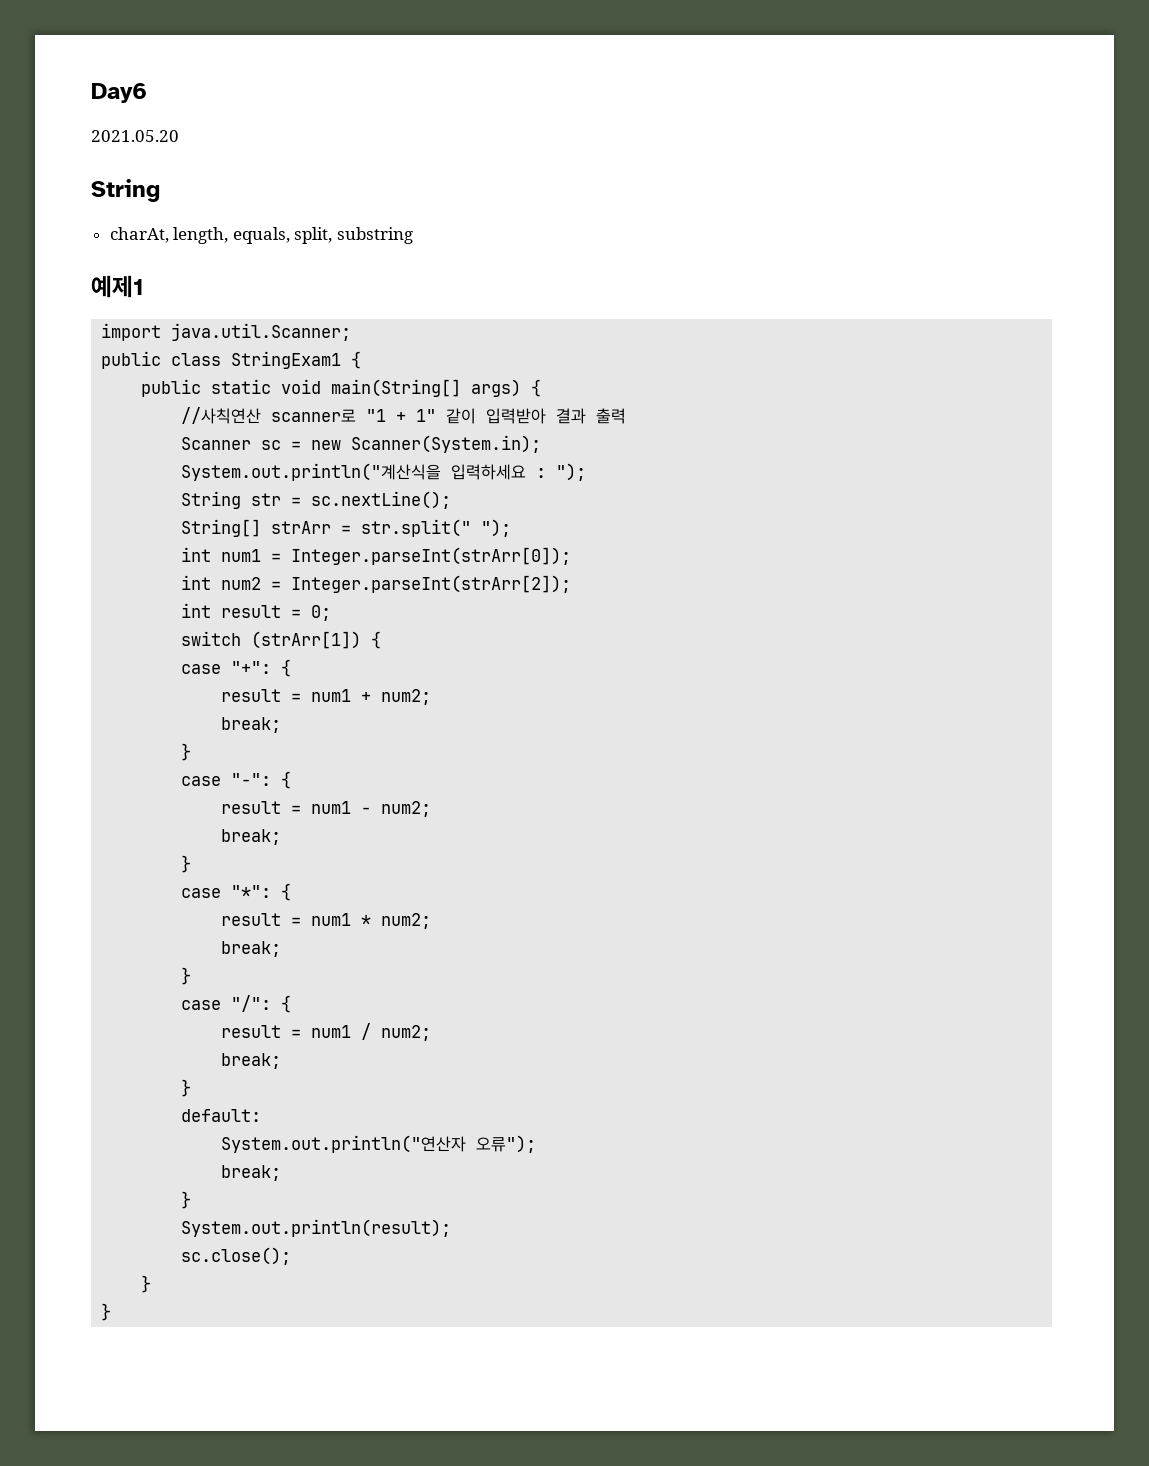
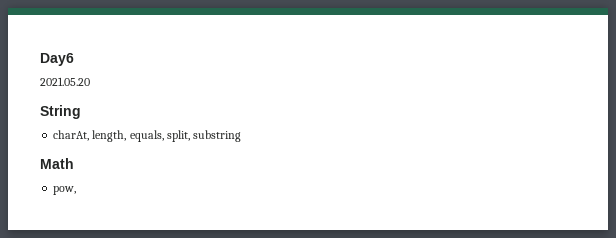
[91,275,144,298] [101,323,352,341] [101,351,362,369] [141,379,542,397] [181,407,627,424] [181,435,542,453] [181,463,587,481] [181,491,452,509] [181,519,512,537] [181,547,572,565] [181,575,572,593] [181,603,332,621] [181,631,382,649] [181,659,292,677] [221,689,432,705] [221,717,282,733] [181,743,192,761] [181,771,292,789] [221,801,432,817] [221,829,282,845] [181,855,192,873] [181,883,292,901] [221,913,432,929] [221,941,282,957] [181,967,192,985] [181,995,292,1013] [221,1023,432,1041] [221,1053,282,1069] [181,1079,192,1097] [181,1109,262,1122] [221,1135,537,1153] [221,1165,282,1181] [181,1191,192,1209] [181,1219,452,1237] [181,1247,292,1265] [141,1275,152,1293] [101,1303,112,1321] 예제1 // import java.util.Scanner; // public class StringExam1 { // public static void main(String[] args) { // //사칙연산 scanner로 "1 + 1" 같이 입력받아 결과 출력 // Scanner sc = new Scanner(System.in); // System.out.println("계산식을 입력하세요 : "); // String str = sc.nextLine(); // String[] strArr = str.split(" "); // int num1 = Integer.parseInt(strArr[0]); // int num2 = Integer.parseInt(strArr[2]); // int result = 0; // switch (strArr[1]) { // case "+": { // result = num1 + num2; // break; // } // case "-": { // result = num1 - num2; // break; // } // case "*": { // result = num1 * num2; // break; // } // case "/": { // result = num1 / num2; // break; // } // default: // System.out.println("연산자 오류"); // break; // } // System.out.println(result); // sc.close(); // } // } -> [40,158,74,169] [53,186,77,195] Math // pow,

